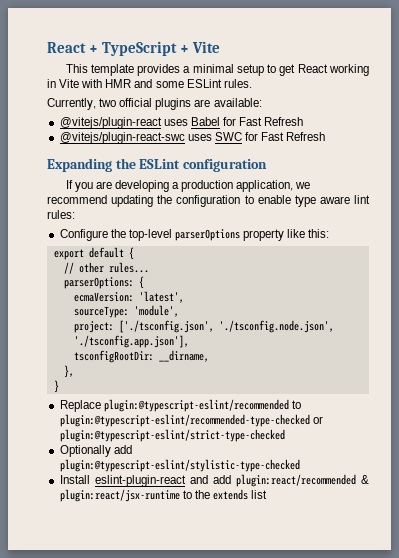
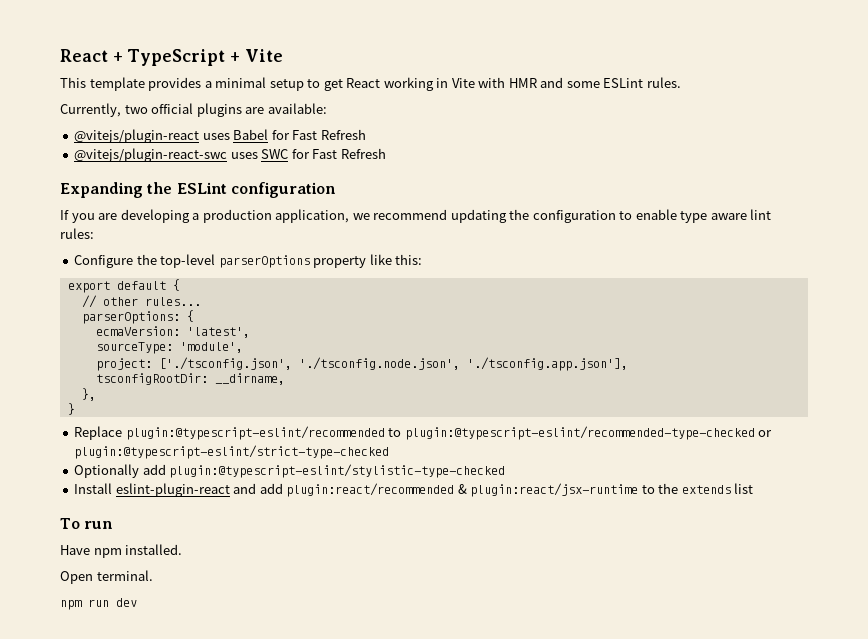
(268, 494) none -> [60,518,114,529] [60,544,183,558] [60,570,153,584] [60,598,137,610] // To run // Have npm installed. // Open terminal. // npm run dev

